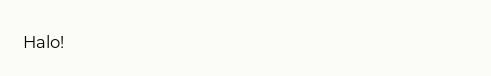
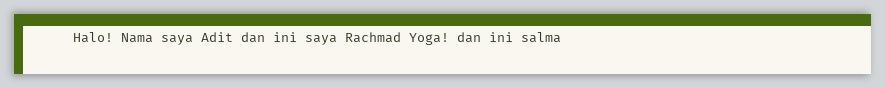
(64, 41) none -> [121,32,561,45] Nama saya Adit dan ini saya Rachmad Yoga! dan ini salma

